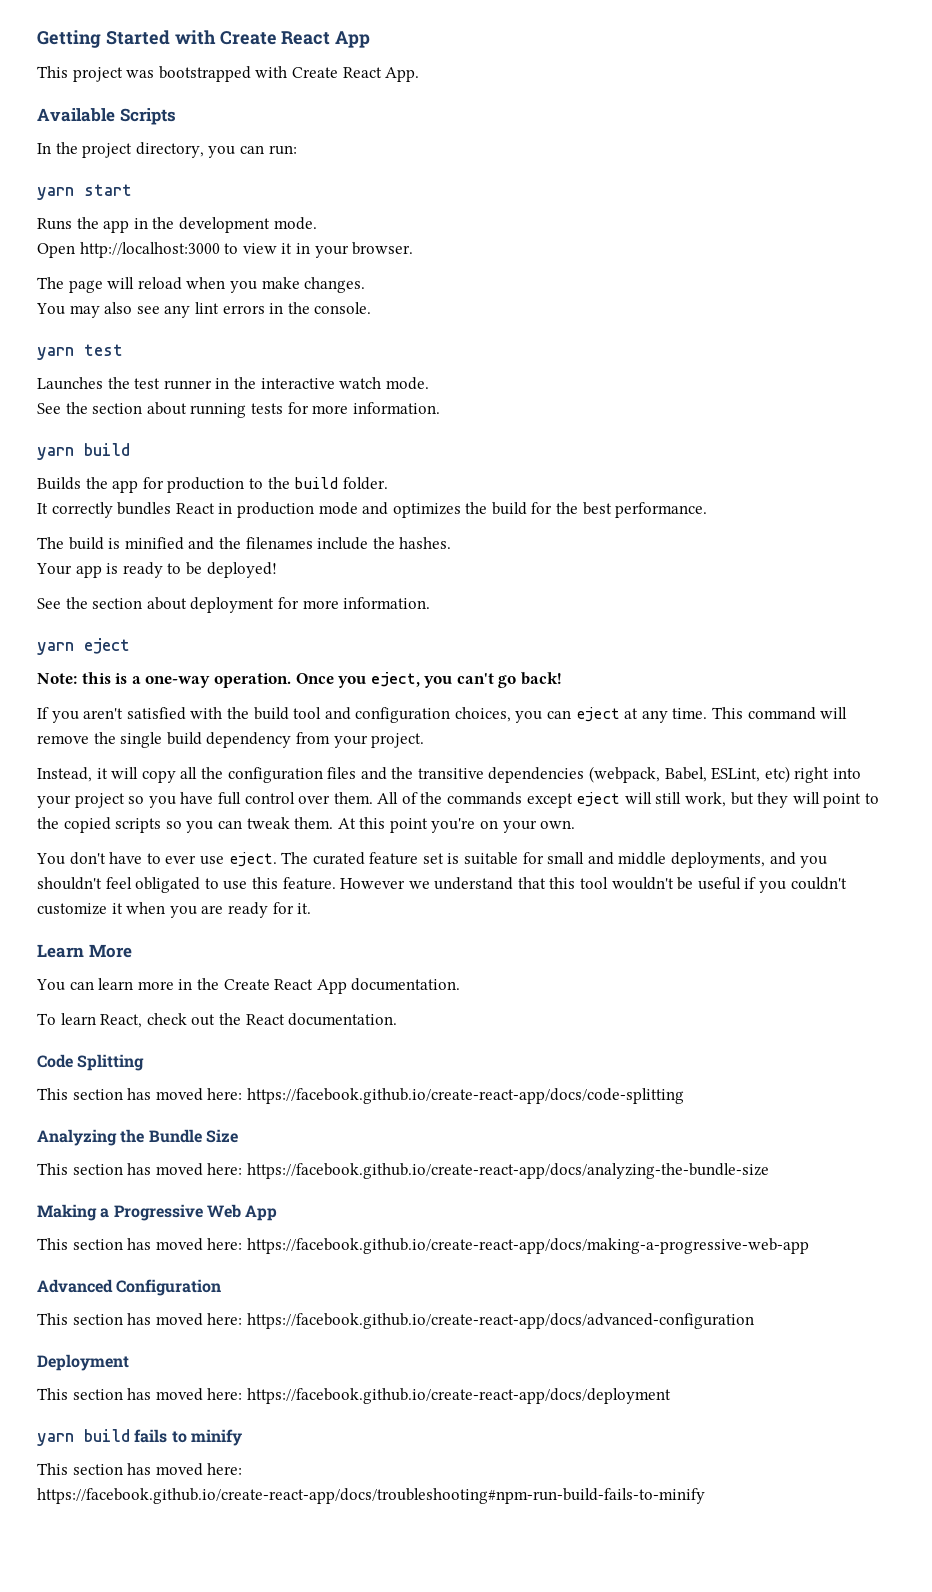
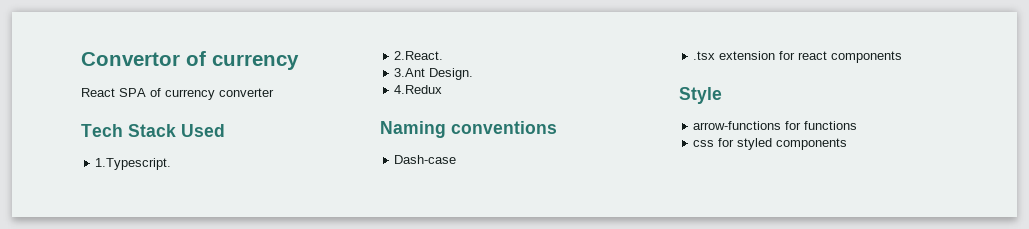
[37,30,371,48] [37,66,420,82] [37,108,176,125] [37,142,297,158] [37,184,132,200] [37,217,317,233] [37,242,414,258] [37,277,366,293] [36,302,372,318] [37,344,123,360] [37,377,429,390] [37,402,440,418] [37,443,130,460] [37,477,388,493] [37,502,708,518] [37,537,452,550] [36,562,277,578] [37,597,431,613] [37,638,130,655] [37,672,563,688] [37,707,848,723] [37,732,425,748] [37,766,862,783] [37,792,879,808] [37,817,576,833] [36,852,828,868] [37,877,847,893] [37,902,312,918] [37,944,132,958] [36,978,461,994] [37,1013,398,1028] [37,1054,145,1071] [37,1088,684,1104] [37,1129,238,1146] [37,1163,769,1179] [37,1204,278,1221] [37,1238,809,1254] [37,1279,222,1296] [37,1313,754,1329] [37,1354,129,1371] [37,1388,671,1404] [37,1429,242,1446] [37,1463,243,1476] [37,1488,705,1504] Getting Started with Create React App // This project was bootstrapped with Create React App. // Available Scripts // In the project directory, you can run: // yarn start // Runs the app in the development mode. // Open http://localhost:3000 to view it in your browser. // The page will reload when you make changes. // You may also see any lint errors in the console. // yarn test // Launches the test runner in the interactive watch mode. // See the section about running tests for more information. // yarn build // Builds the app for production to the build folder. // It correctly bundles React in production mode and optimizes the build for the best performance. // The build is minified and the filenames include the hashes. // Your app is ready to be deployed! // See the section about deployment for more information. // yarn eject // Note: this is a one-way operation. Once you eject, you can't go back! // If you aren't satisfied with the build tool and configuration choices, you can eject at any time. This command will remove the single build dependency from your project. // Instead, it will copy all the configuration files and the transitive dependencies (webpack, Babel, ESLint, etc) right into your project so you have full control over them. All of the commands except eject will still work, but they will point to the copied scripts so you can tweak them. At this point you're on your own. // You don't have to ever use eject. The curated feature set is suitable for small and middle deployments, and you shouldn't feel obligated to use this feature. However we understand that this tool wouldn't be useful if you couldn't customize it when you are ready for it. // Learn More // You can learn more in the Create React App documentation. // To learn React, check out the React documentation. // Code Splitting // This section has moved here: https://facebook.github.io/create-react-app/docs/code-splitting // Analyzing the Bundle Size // This section has moved here: https://facebook.github.io/create-react-app/docs/analyzing-the-bundle-size // Making a Progressive Web App // This section has moved here: https://facebook.github.io/create-react-app/docs/making-a-progressive-web-app // Advanced Configuration // This section has moved here: https://facebook.github.io/create-react-app/docs/advanced-configuration // Deployment // This section has moved here: https://facebook.github.io/create-react-app/docs/deployment // yarn build fails to minify // This section has moved here: https://facebook.github.io/create-react-app/docs/troubleshooting#npm-run-build-fails-to-minify -> [81,51,299,70] [81,88,274,100] [81,124,225,137] [95,158,172,170] [394,51,444,60] [394,68,474,80] [394,85,443,94] [380,121,557,138] [394,155,457,164] [693,51,903,63] [679,87,722,104] [693,121,858,130] [693,138,848,150] Convertor of currency // React SPA of currency converter // Tech Stack Used // 1.Typescript. // 2.React. // 3.Ant Design. // 4.Redux // Naming conventions // Dash-case // .tsx extension for react components // Style // arrow-functions for functions // css for styled components

